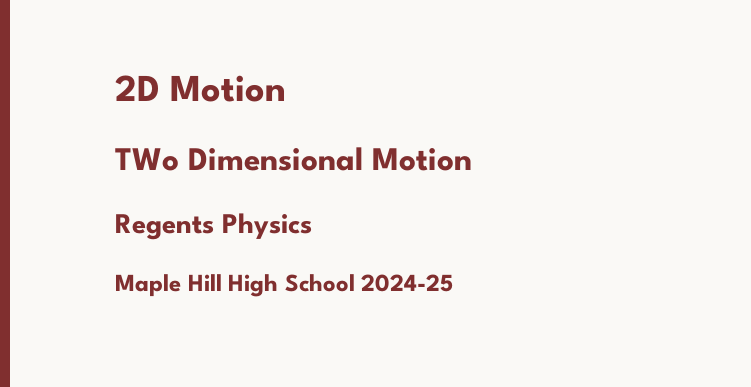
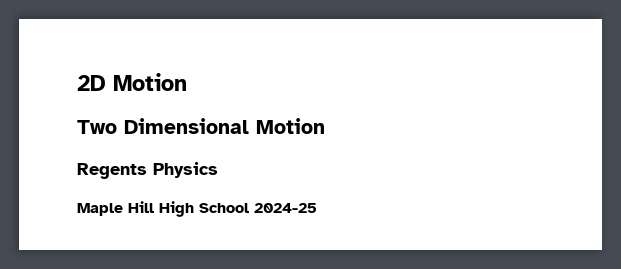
[115,148,179,171] TWo -> [77,120,117,134] Two

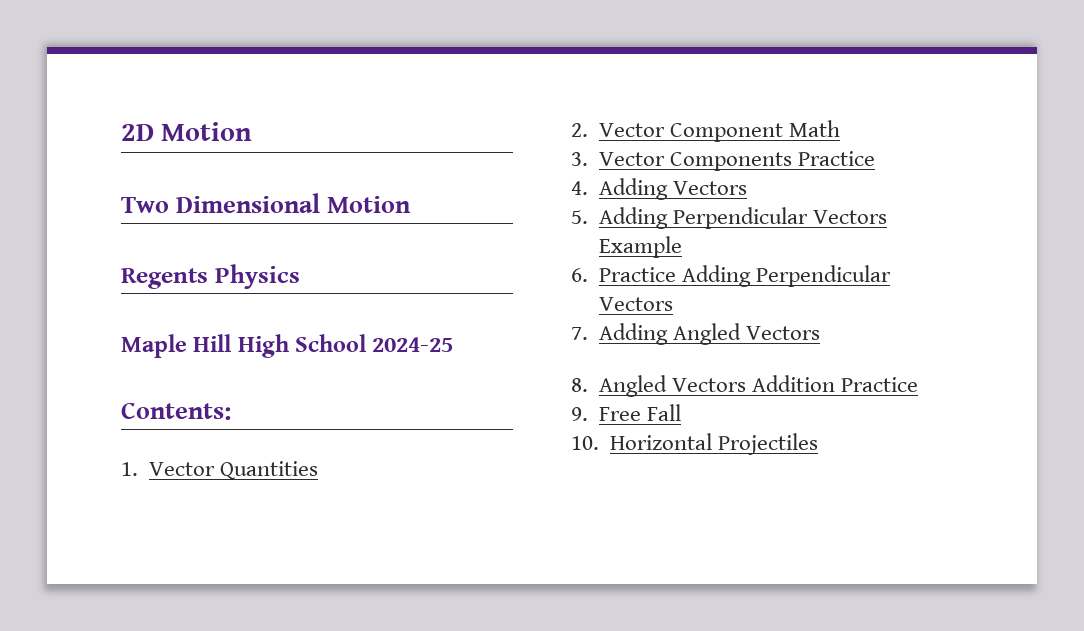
(317, 208) none -> [121,402,231,420] [121,461,319,480] [571,120,841,142] [571,151,876,171] [571,178,748,200] [571,207,888,229] [599,236,683,258] [571,265,892,287] [599,297,674,311] [571,323,821,345] [571,375,919,397] [571,404,682,421] [571,433,819,455] // Contents: // 1. Vector Quantities // 2. Vector Component Math // 3. Vector Components Practice // 4. Adding Vectors // 5. Adding Perpendicular Vectors Example // 6. Practice Adding Perpendicular Vectors // 7. Adding Angled Vectors // 8. Angled Vectors Addition Practice // 9. Free Fall // 10. Horizontal Projectiles

